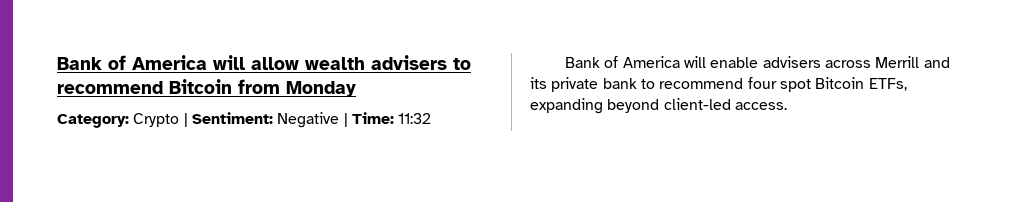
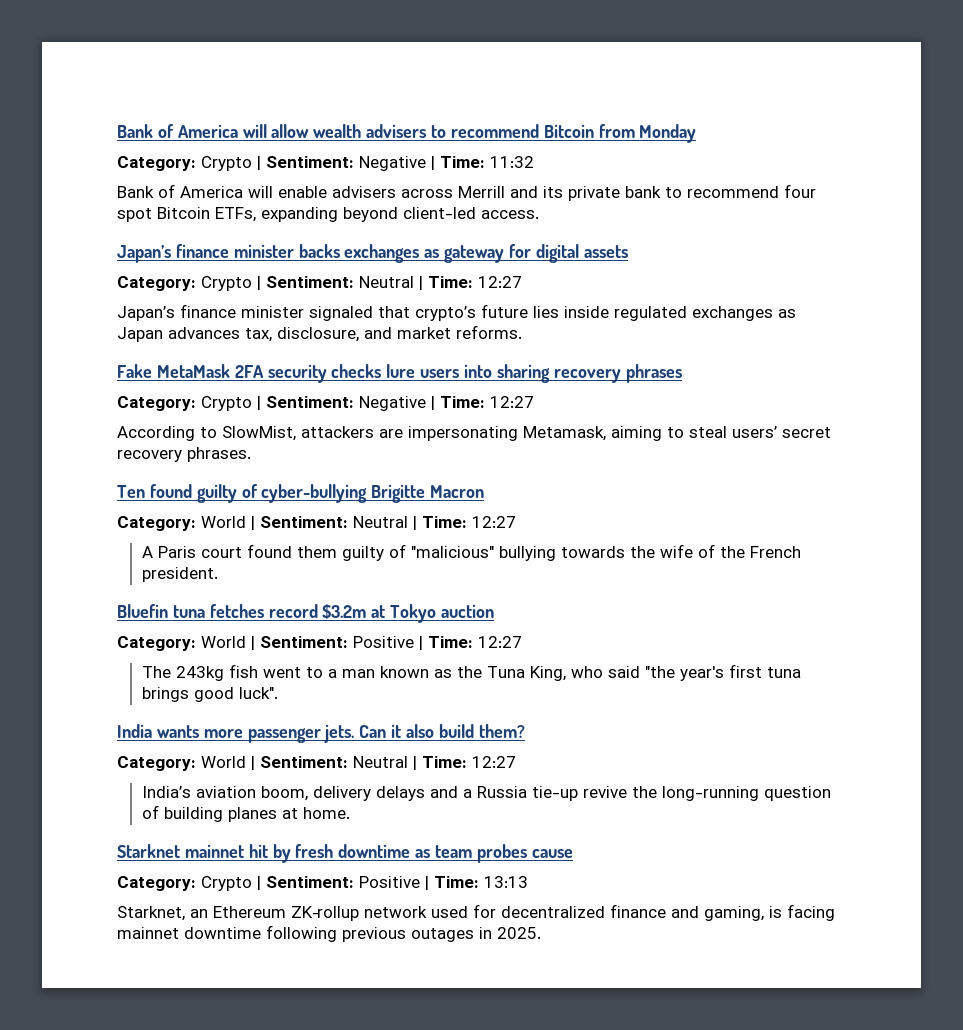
(787, 106) none -> [117,244,628,263] [117,276,522,291] [117,304,796,321] [117,325,522,342] [117,364,682,383] [117,396,534,411] [117,426,831,441] [117,447,251,462] [117,484,485,503] [117,516,516,531] [141,544,801,561] [141,567,218,582] [117,604,495,623] [117,636,522,651] [141,664,801,681] [141,687,278,702] [117,724,525,743] [117,756,516,771] [141,786,831,801] [141,805,350,822] [117,844,573,863] [117,876,528,891] [117,904,835,921] [117,925,541,942] // Japan’s finance minister backs exchanges as gateway for digital assets // Category: Crypto | Sentiment: Neutral | Time: 12:27 // Japan’s finance minister signaled that crypto’s future lies inside regulated exchanges as Japan advances tax, disclosure, and market reforms. // Fake MetaMask 2FA security checks lure users into sharing recovery phrases // Category: Crypto | Sentiment: Negative | Time: 12:27 // According to SlowMist, attackers are impersonating Metamask, aiming to steal users’ secret recovery phrases. // Ten found guilty of cyber-bullying Brigitte Macron // Category: World | Sentiment: Neutral | Time: 12:27 // A Paris court found them guilty of "malicious" bullying towards the wife of the French president. // Bluefin tuna fetches record $3.2m at Tokyo auction // Category: World | Sentiment: Positive | Time: 12:27 // The 243kg fish went to a man known as the Tuna King, who said "the year's first tuna brings good luck". // India wants more passenger jets. Can it also build them? // Category: World | Sentiment: Neutral | Time: 12:27 // India’s aviation boom, delivery delays and a Russia tie-up revive the long-running question of building planes at home. // Starknet mainnet hit by fresh downtime as team probes cause // Category: Crypto | Sentiment: Positive | Time: 13:13 // Starknet, an Ethereum ZK‑rollup network used for decentralized finance and gaming, is facing mainnet downtime following previous outages in 2025.

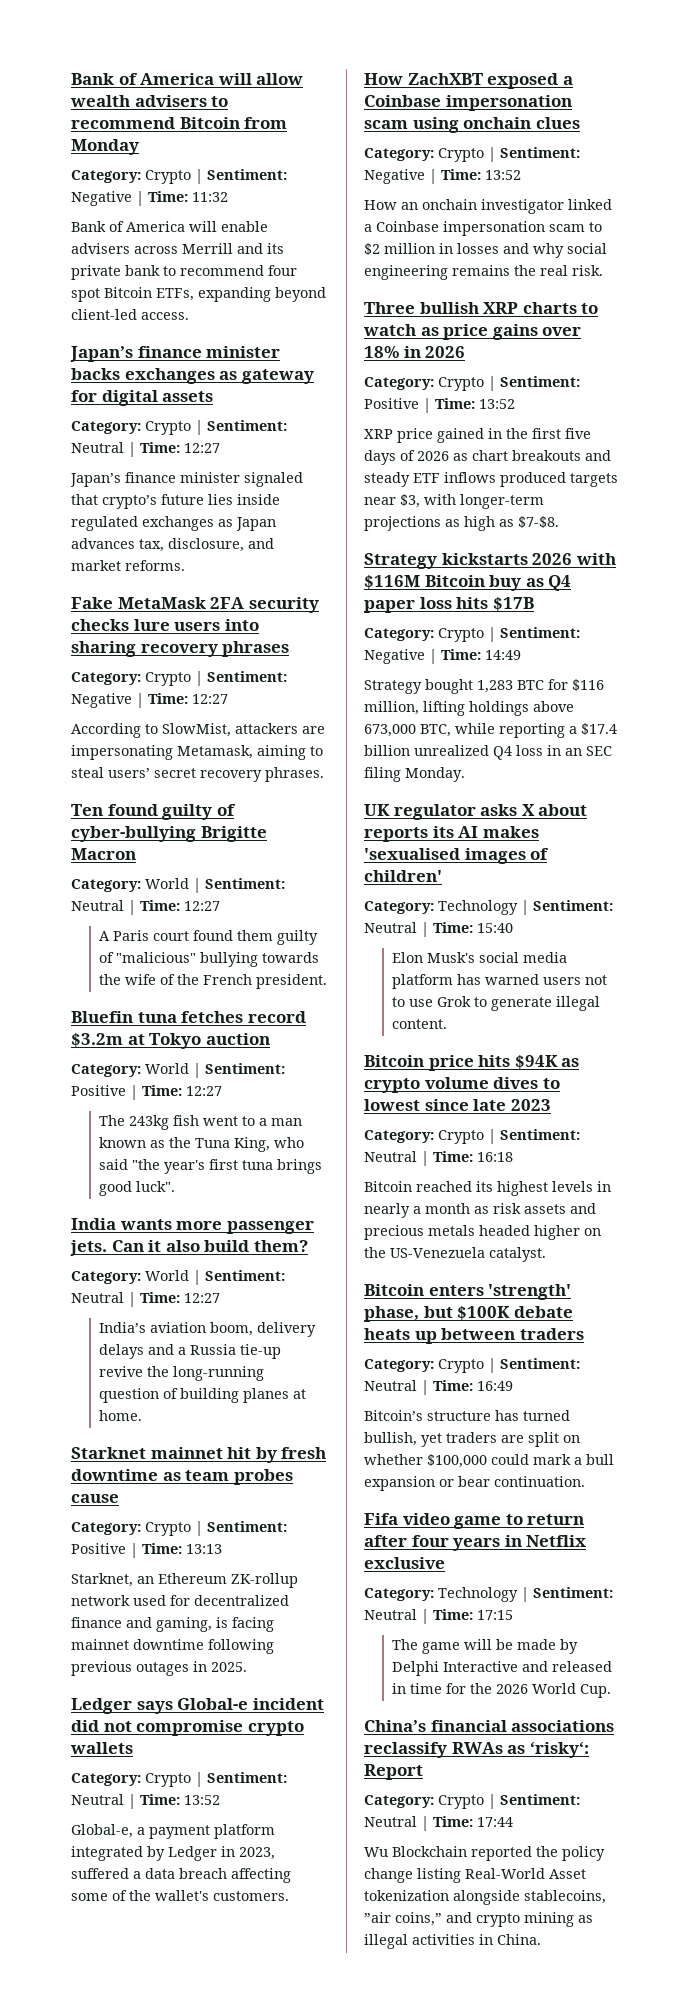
(541, 933) none -> [71,1698,324,1714] [71,1720,304,1736] [70,1742,133,1754] [71,1772,287,1787] [71,1794,220,1809] [71,1824,275,1839] [71,1846,275,1861] [71,1868,291,1883] [71,1890,289,1901] [364,73,573,89] [364,95,572,111] [364,117,580,133] [364,147,580,162] [364,169,521,184] [364,199,612,214] [364,221,602,236] [364,243,607,258] [364,265,603,280] [364,302,599,314] [363,324,582,340] [364,346,466,358] [364,376,580,391] [364,398,515,413] [364,428,591,443] [364,450,611,465] [364,472,618,487] [364,494,544,509] [364,516,559,531] [364,553,616,569] [364,575,572,591] [364,597,534,613] [364,627,580,642] [364,649,521,664] [364,679,604,694] [364,701,574,716] [364,723,617,738] [364,745,612,760] [364,767,465,782] [364,804,588,820] [364,826,539,842] [364,848,550,864] [364,870,442,882] [364,900,613,915] [364,922,513,937] [391,952,567,963] [391,974,607,989] [391,996,600,1011] [391,1019,447,1029] [364,1055,580,1071] [364,1077,560,1093] [364,1099,551,1111] [364,1129,580,1144] [364,1151,513,1166] [364,1181,611,1196] [364,1203,596,1218] [364,1225,601,1240] [364,1247,546,1262] [364,1284,572,1300] [364,1306,573,1322] [364,1328,584,1344] [364,1358,580,1373] [364,1380,513,1395] [364,1410,570,1421] [364,1432,580,1447] [364,1454,614,1468] [364,1476,585,1491] [364,1513,585,1529] [364,1535,587,1551] [364,1557,445,1569] [364,1587,613,1602] [364,1609,513,1624] [391,1639,578,1654] [391,1661,612,1676] [391,1683,611,1698] [364,1720,615,1732] [364,1741,589,1758] [364,1764,423,1780] [364,1794,580,1809] [364,1816,513,1831] [364,1846,605,1861] [364,1868,586,1883] [364,1890,606,1905] [364,1912,593,1927] [364,1934,541,1949] // Ledger says Global-e incident did not compromise crypto wallets // Category: Crypto | Sentiment: Neutral | Time: 13:52 // Global-e, a payment platform integrated by Ledger in 2023, suffered a data breach affecting some of the wallet's customers. // How ZachXBT exposed a Coinbase impersonation scam using onchain clues // Category: Crypto | Sentiment: Negative | Time: 13:52 // How an onchain investigator linked a Coinbase impersonation scam to $2 million in losses and why social engineering remains the real risk. // Three bullish XRP charts to watch as price gains over 18% in 2026 // Category: Crypto | Sentiment: Positive | Time: 13:52 // XRP price gained in the first five days of 2026 as chart breakouts and steady ETF inflows produced targets near $3, with longer-term projections as high as $7-$8. // Strategy kickstarts 2026 with $116M Bitcoin buy as Q4 paper loss hits $17B // Category: Crypto | Sentiment: Negative | Time: 14:49 // Strategy bought 1,283 BTC for $116 million, lifting holdings above 673,000 BTC, while reporting a $17.4 billion unrealized Q4 loss in an SEC filing Monday. // UK regulator asks X about reports its AI makes 'sexualised images of children' // Category: Technology | Sentiment: Neutral | Time: 15:40 // Elon Musk's social media platform has warned users not to use Grok to generate illegal content. // Bitcoin price hits $94K as crypto volume dives to lowest since late 2023 // Category: Crypto | Sentiment: Neutral | Time: 16:18 // Bitcoin reached its highest levels in nearly a month as risk assets and precious metals headed higher on the US-Venezuela catalyst. // Bitcoin enters 'strength' phase, but $100K debate heats up between traders // Category: Crypto | Sentiment: Neutral | Time: 16:49 // Bitcoin’s structure has turned bullish, yet traders are split on whether $100,000 could mark a bull expansion or bear continuation. // Fifa video game to return after four years in Netflix exclusive // Category: Technology | Sentiment: Neutral | Time: 17:15 // The game will be made by Delphi Interactive and released in time for the 2026 World Cup. // China’s financial associations reclassify RWAs as ‘risky‘: Report // Category: Crypto | Sentiment: Neutral | Time: 17:44 // Wu Blockchain reported the policy change listing Real-World Asset tokenization alongside stablecoins, ”air coins,” and crypto mining as illegal activities in China.

